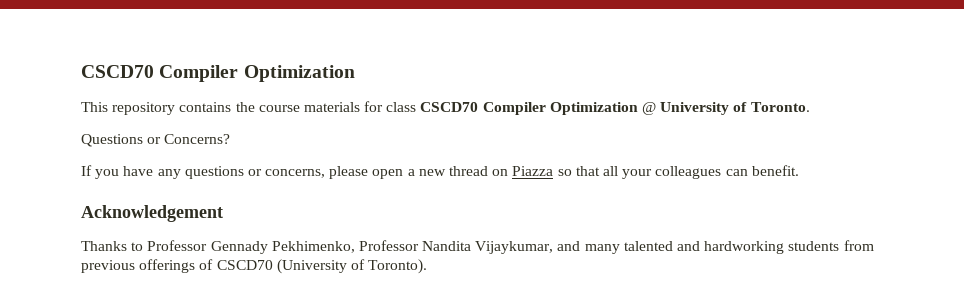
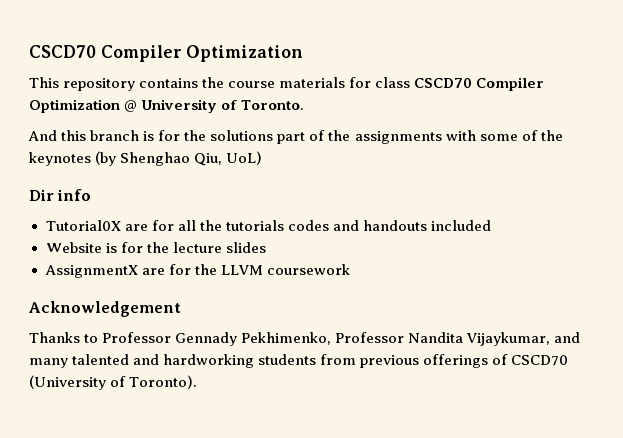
[81,134,231,147] [81,165,799,179] Questions or Concerns? // If you have any questions or concerns, please open a new thread on Piazza so that all your colleagues can benefit. -> [28,130,563,144] [29,151,263,166] [29,189,92,201] [45,220,491,231] [45,242,266,253] [44,264,350,278] And this branch is for the solutions part of the assignments with some of the keynotes (by Shenghao Qiu, UoL) // Dir info // Tutorial0X are for all the tutorials codes and handouts included // Website is for the lecture slides // AssignmentX are for the LLVM coursework

